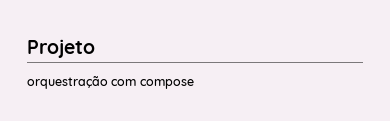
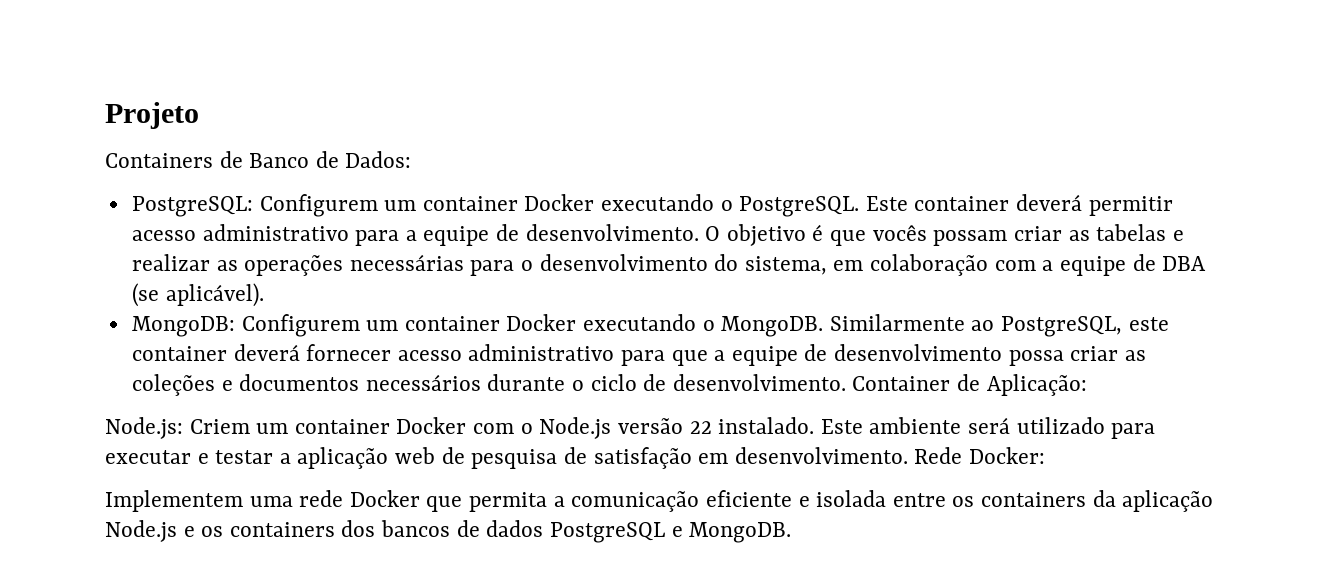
[27,76,194,89] orquestração com compose -> [105,151,412,168] [131,194,1173,217] [131,224,1184,246] [131,254,1207,276] [131,283,264,307] [131,314,1169,337] [131,344,1146,366] [131,374,1087,396] [105,417,1156,439] [105,447,1045,469] [105,490,1214,512] [105,520,792,543] Containers de Banco de Dados: // PostgreSQL: Configurem um container Docker executando o PostgreSQL. Este container deverá permitir acesso administrativo para a equipe de desenvolvimento. O objetivo é que vocês possam criar as tabelas e realizar as operações necessárias para o desenvolvimento do sistema, em colaboração com a equipe de DBA (se aplicável). // MongoDB: Configurem um container Docker executando o MongoDB. Similarmente ao PostgreSQL, este container deverá fornecer acesso administrativo para que a equipe de desenvolvimento possa criar as coleções e documentos necessários durante o ciclo de desenvolvimento. Container de Aplicação: // Node.js: Criem um container Docker com o Node.js versão 22 instalado. Este ambiente será utilizado para executar e testar a aplicação web de pesquisa de satisfação em desenvolvimento. Rede Docker: // Implementem uma rede Docker que permita a comunicação eficiente e isolada entre os containers da aplicação Node.js e os containers dos bancos de dados PostgreSQL e MongoDB.

